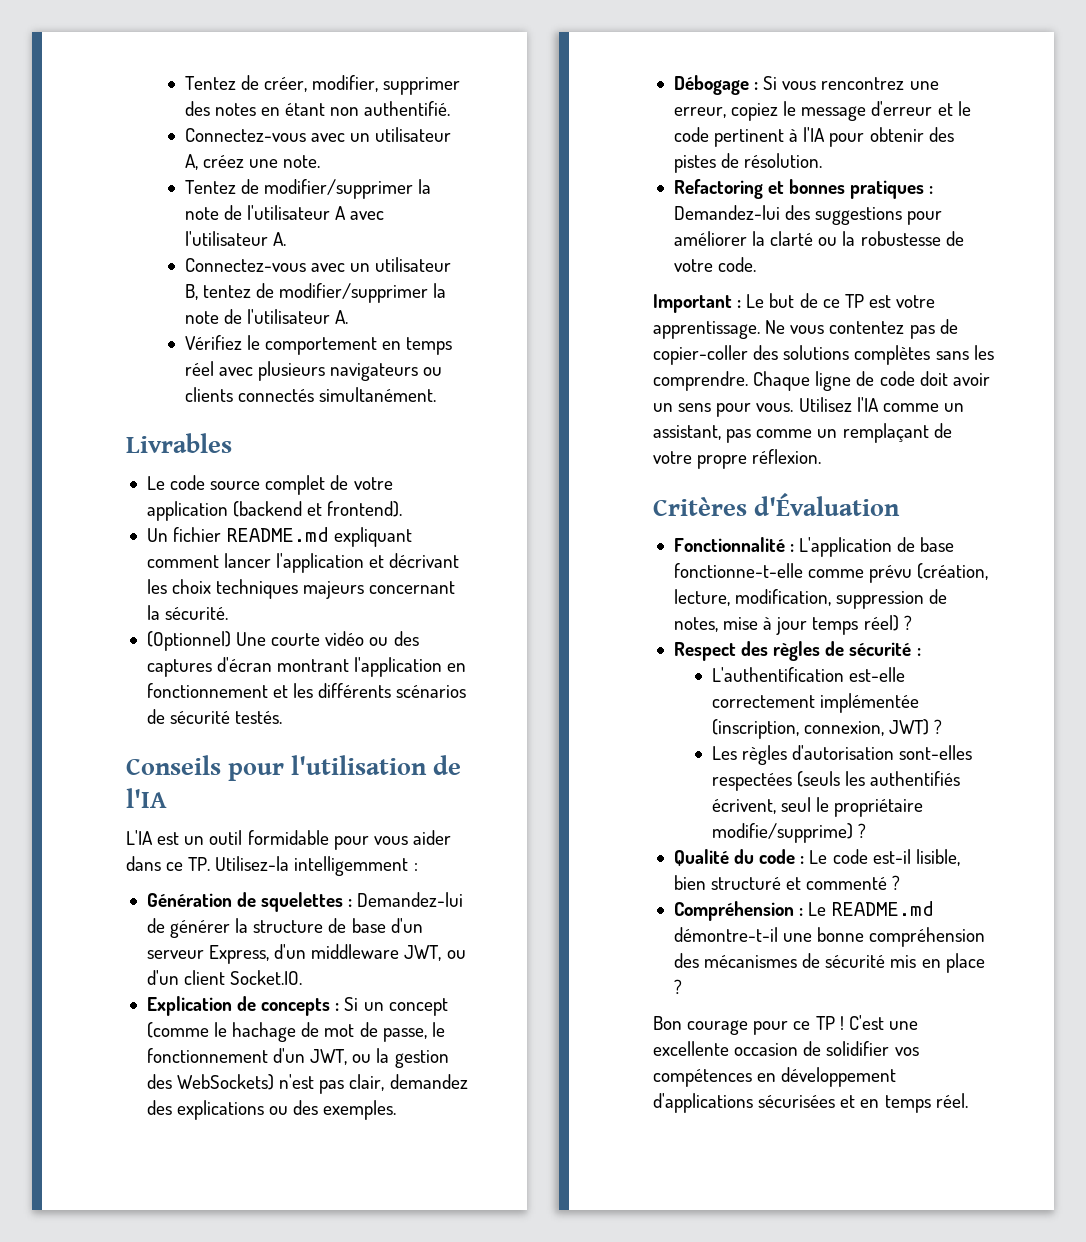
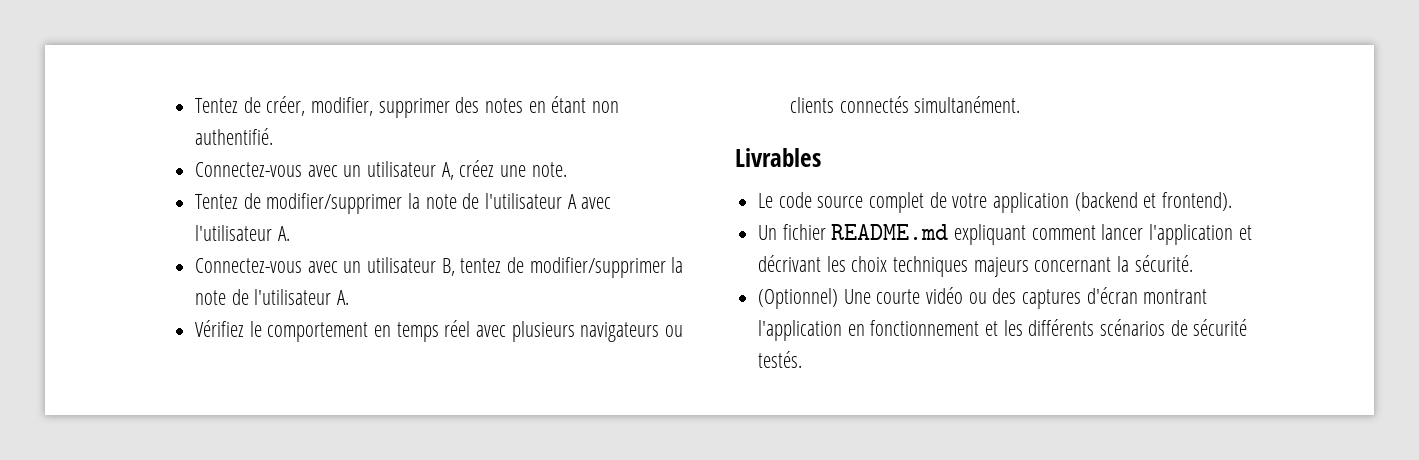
[126,755,462,781] [126,788,167,808] [126,830,451,850] [126,856,418,876] [146,892,464,912] [146,918,423,938] [146,944,466,964] [146,970,303,985] [146,996,448,1016] [146,1022,445,1042] [146,1048,449,1068] [146,1074,468,1094] [146,1100,397,1120] [673,75,939,95] [673,101,971,121] [673,127,954,147] [673,153,823,173] [673,179,934,199] [673,205,943,225] [673,231,964,246] [673,257,757,272] [653,293,936,313] [653,319,958,339] [653,345,994,365] [653,371,990,391] [653,397,964,417] [653,423,952,443] [653,449,822,469] [653,492,901,516] [673,537,955,557] [673,563,989,583] [673,589,948,609] [673,615,912,635] [673,641,921,661] [711,667,905,682] [711,693,919,713] [711,719,943,739] [711,745,973,765] [711,771,961,791] [711,797,924,817] [711,823,866,843] [673,849,960,866] [673,875,901,890] [673,901,935,921] [673,927,986,947] [673,953,985,973] [673,979,682,994] [653,1015,918,1035] [653,1041,919,1056] [653,1067,897,1087] [653,1093,968,1113] // Conseils pour l'utilisation de l'IA // L'IA est un outil formidable pour vous aider dans ce TP. Utilisez-la intelligemment : // Génération de squelettes : Demandez-lui de générer la structure de base d'un serveur Express, d'un middleware JWT, ou d'un client Socket.IO. // Explication de concepts : Si un concept (comme le hachage de mot de passe, le fonctionnement d'un JWT, ou la gestion des WebSockets) n'est pas clair, demandez des explications ou des exemples. // Débogage : Si vous rencontrez une erreur, copiez le message d'erreur et le code pertinent à l'IA pour obtenir des pistes de résolution. // Refactoring et bonnes pratiques : Demandez-lui des suggestions pour améliorer la clarté ou la robustesse de votre code. // Important : Le but de ce TP est votre apprentissage. Ne vous contentez pas de copier-coller des solutions complètes sans les comprendre. Chaque ligne de code doit avoir un sens pour vous. Utilisez l'IA comme un assistant, pas comme un remplaçant de votre propre réflexion. // Critères d'Évaluation // Fonctionnalité : L'application de base fonctionne-t-elle comme prévu (création, lecture, modification, suppression de notes, mise à jour temps réel) ? // Respect des règles de sécurité : // L'authentification est-elle correctement implémentée (inscription, connexion, JWT) ? // Les règles d'autorisation sont-elles respectées (seuls les authentifiés écrivent, seul le propriétaire modifie/supprime) ? // Qualité du code : Le code est-il lisible, bien structuré et commenté ? // Compréhension : Le README.md démontre-t-il une bonne compréhension des mécanismes de sécurité mis en place ? // Bon courage pour ce TP ! C'est une excellente occasion de solidifier vos compétences en développement d'applications sécurisées et en temps réel. -> (803, 359) none

